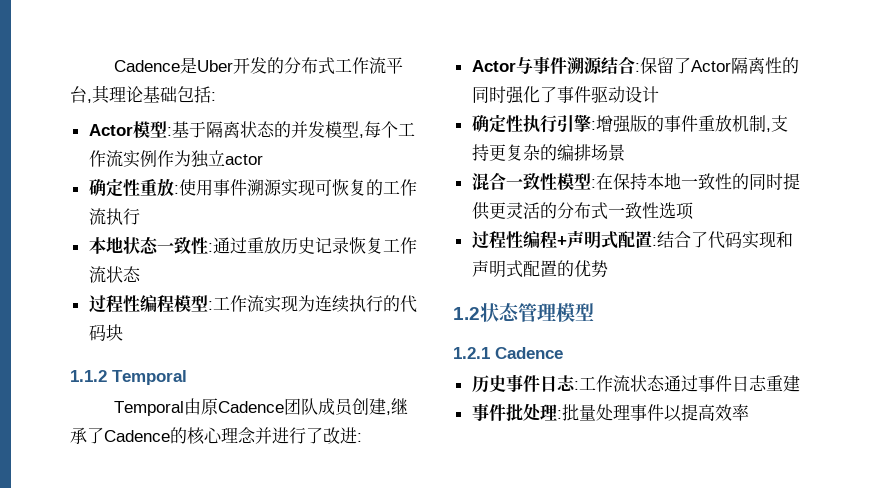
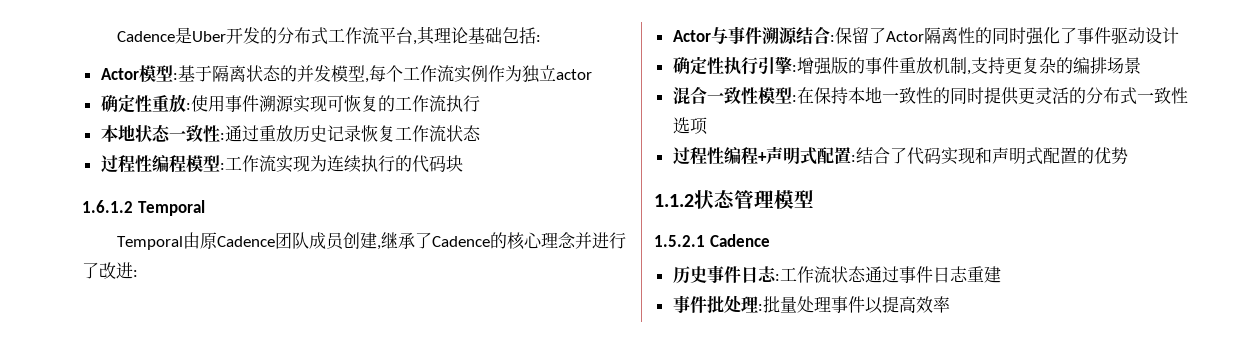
[70,370,107,382] 1.1.2 -> [82,200,133,213] 1.6.1.2
[453,307,480,320] 1.2 -> [654,194,694,207] 1.1.2
[453,347,490,359] 1.2.1 -> [654,235,705,247] 1.5.2.1

